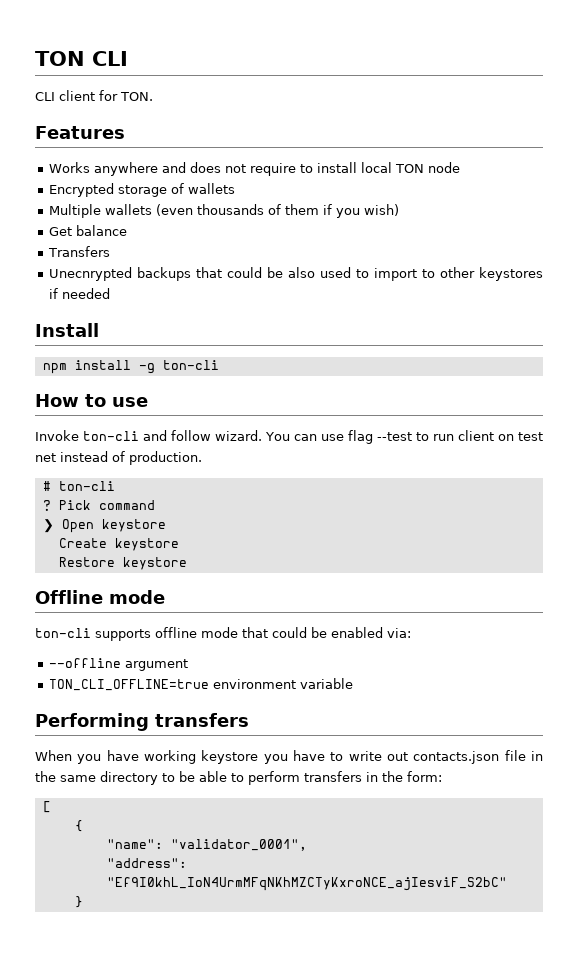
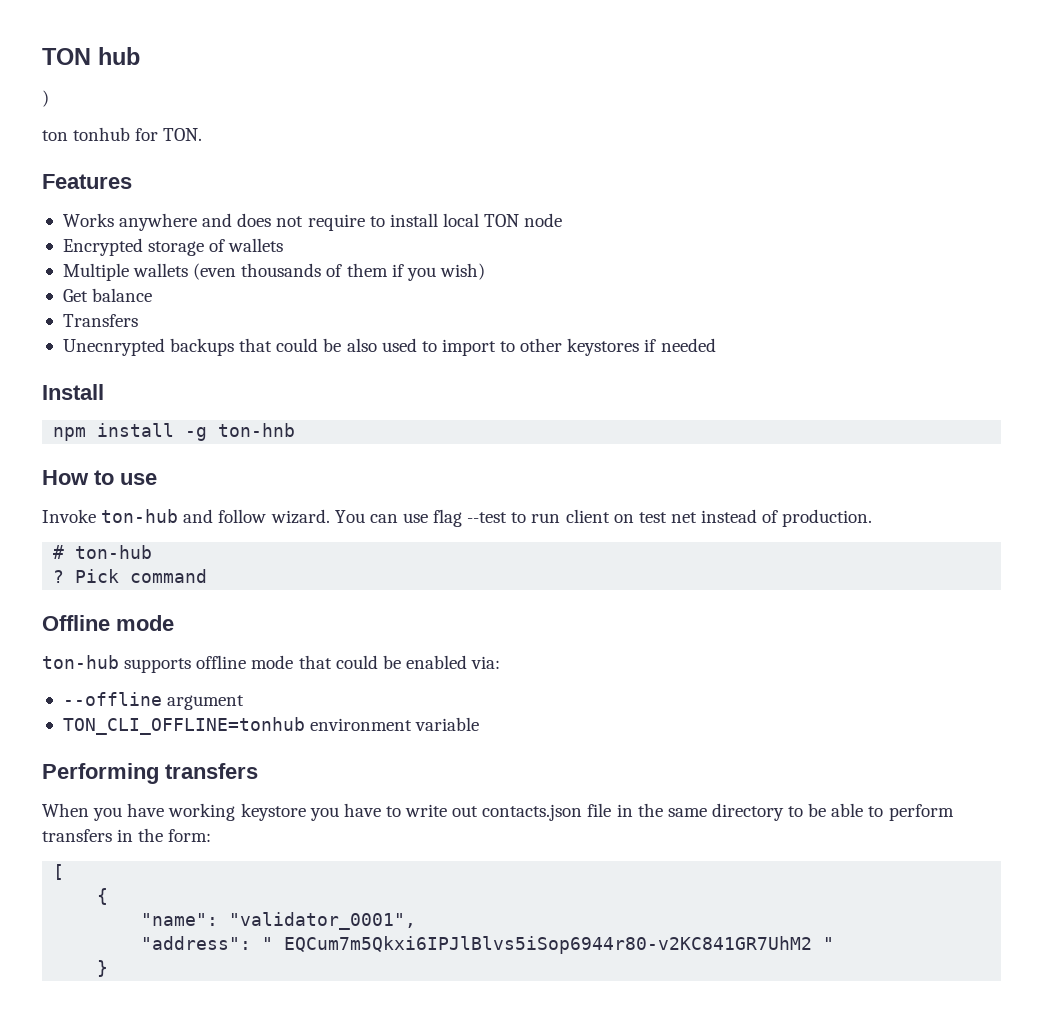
[35,51,128,66] [35,90,95,101] TON CLI // CLI client -> [42,47,140,65] [42,90,49,107] [42,127,131,141] TON hub // ) // ton tonhub
[162,360,219,370] ton-cli -> [218,423,296,437] ton-hnb
[83,431,140,441] ton-cli -> [101,509,179,523] ton-hub
[58,481,115,491] ton-cli -> [75,545,153,559] ton-hub
[42,519,166,533] [58,538,179,551] [58,557,187,570] // ❯ Open keystore // Create keystore // Restore keystore -> (208, 576) none
[35,628,91,638] ton-cli -> [42,655,119,669] ton-hub
[49,679,210,691] TON_CLI_OFFLINE=true -> [62,717,305,735] TON_CLI_OFFLINE=tonhub
[106,877,507,891] "Ef9I0khL_IoN4UrmMFqNKhMZCTyKxroNCE_ajIesviF_S2bC" -> [262,936,835,954] " EQCum7m5Qkxi6IPJlBlvs5iSop6944r80-v2KC841GR7UhM2 "

